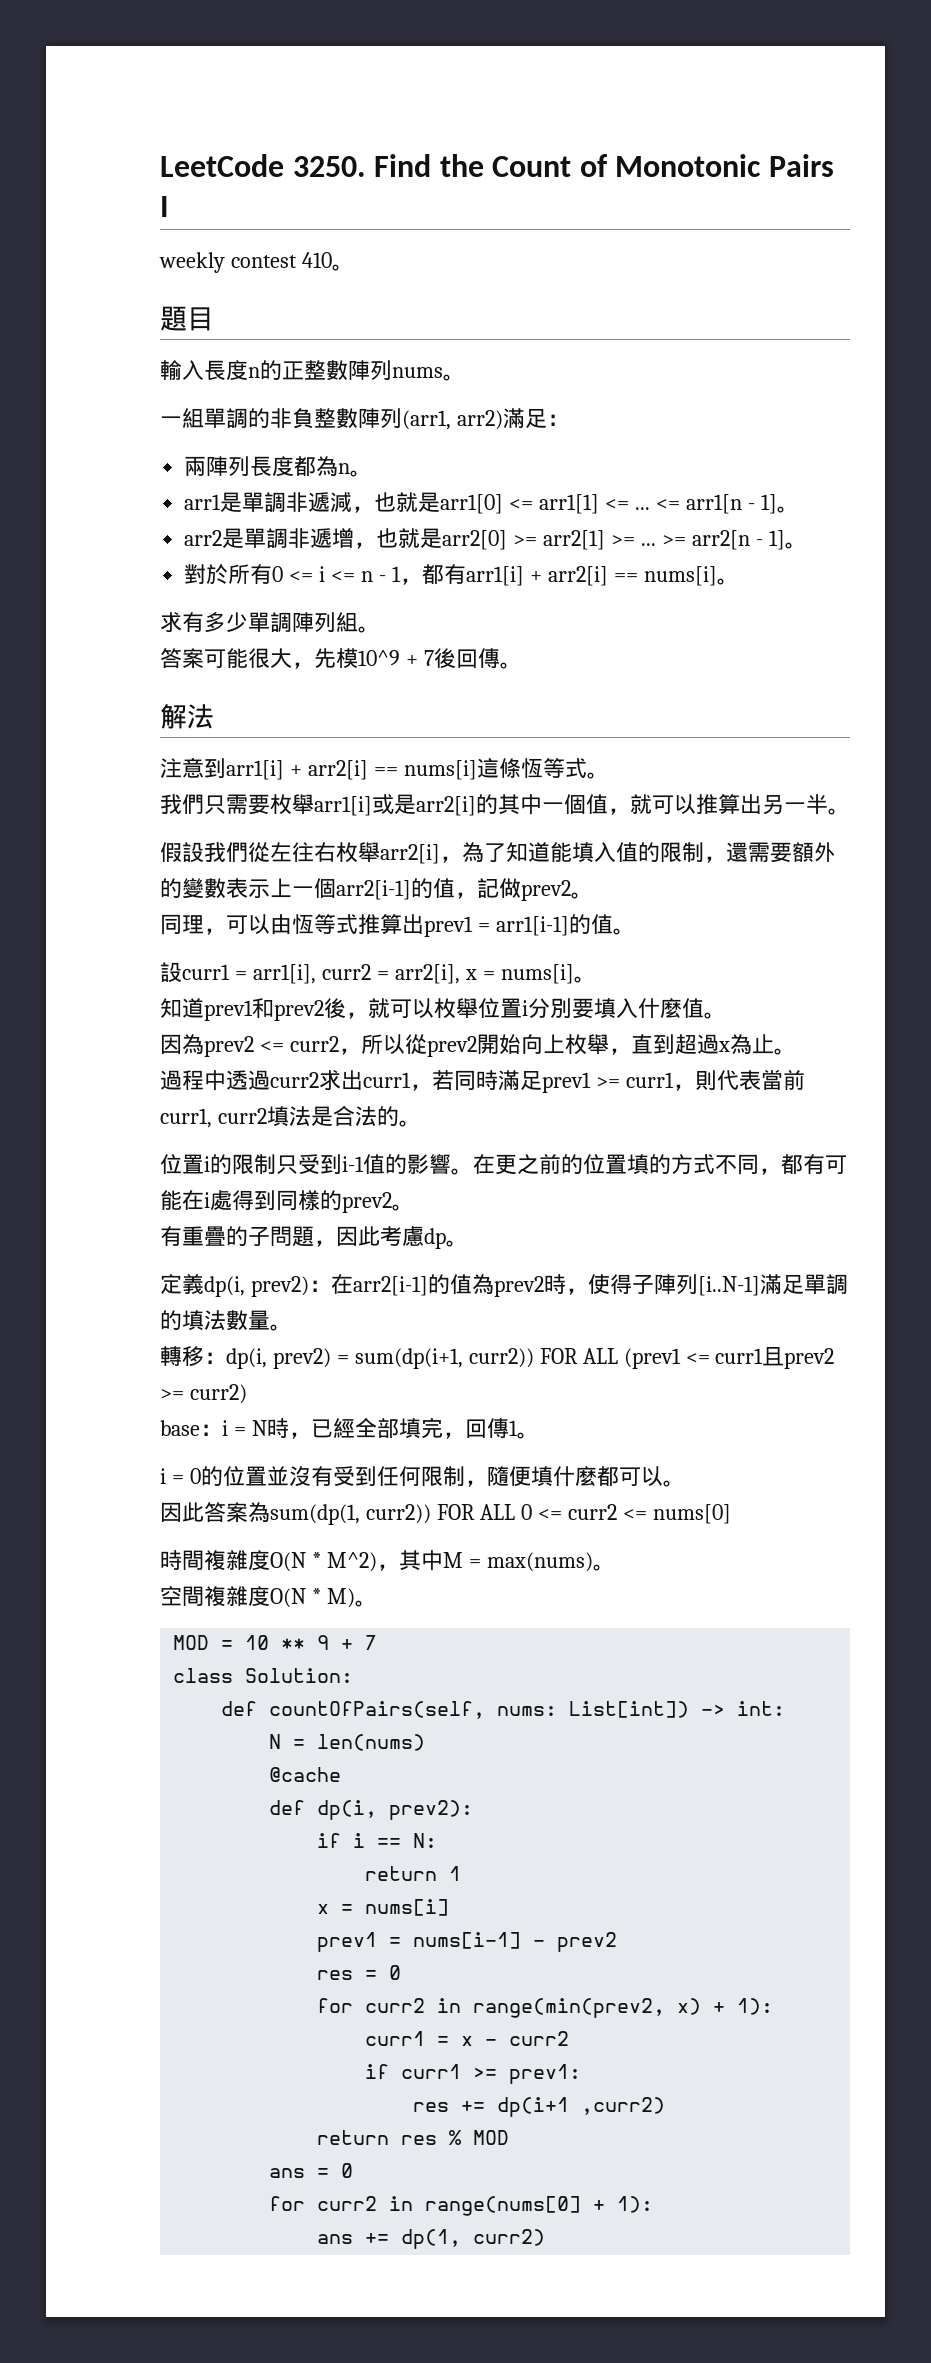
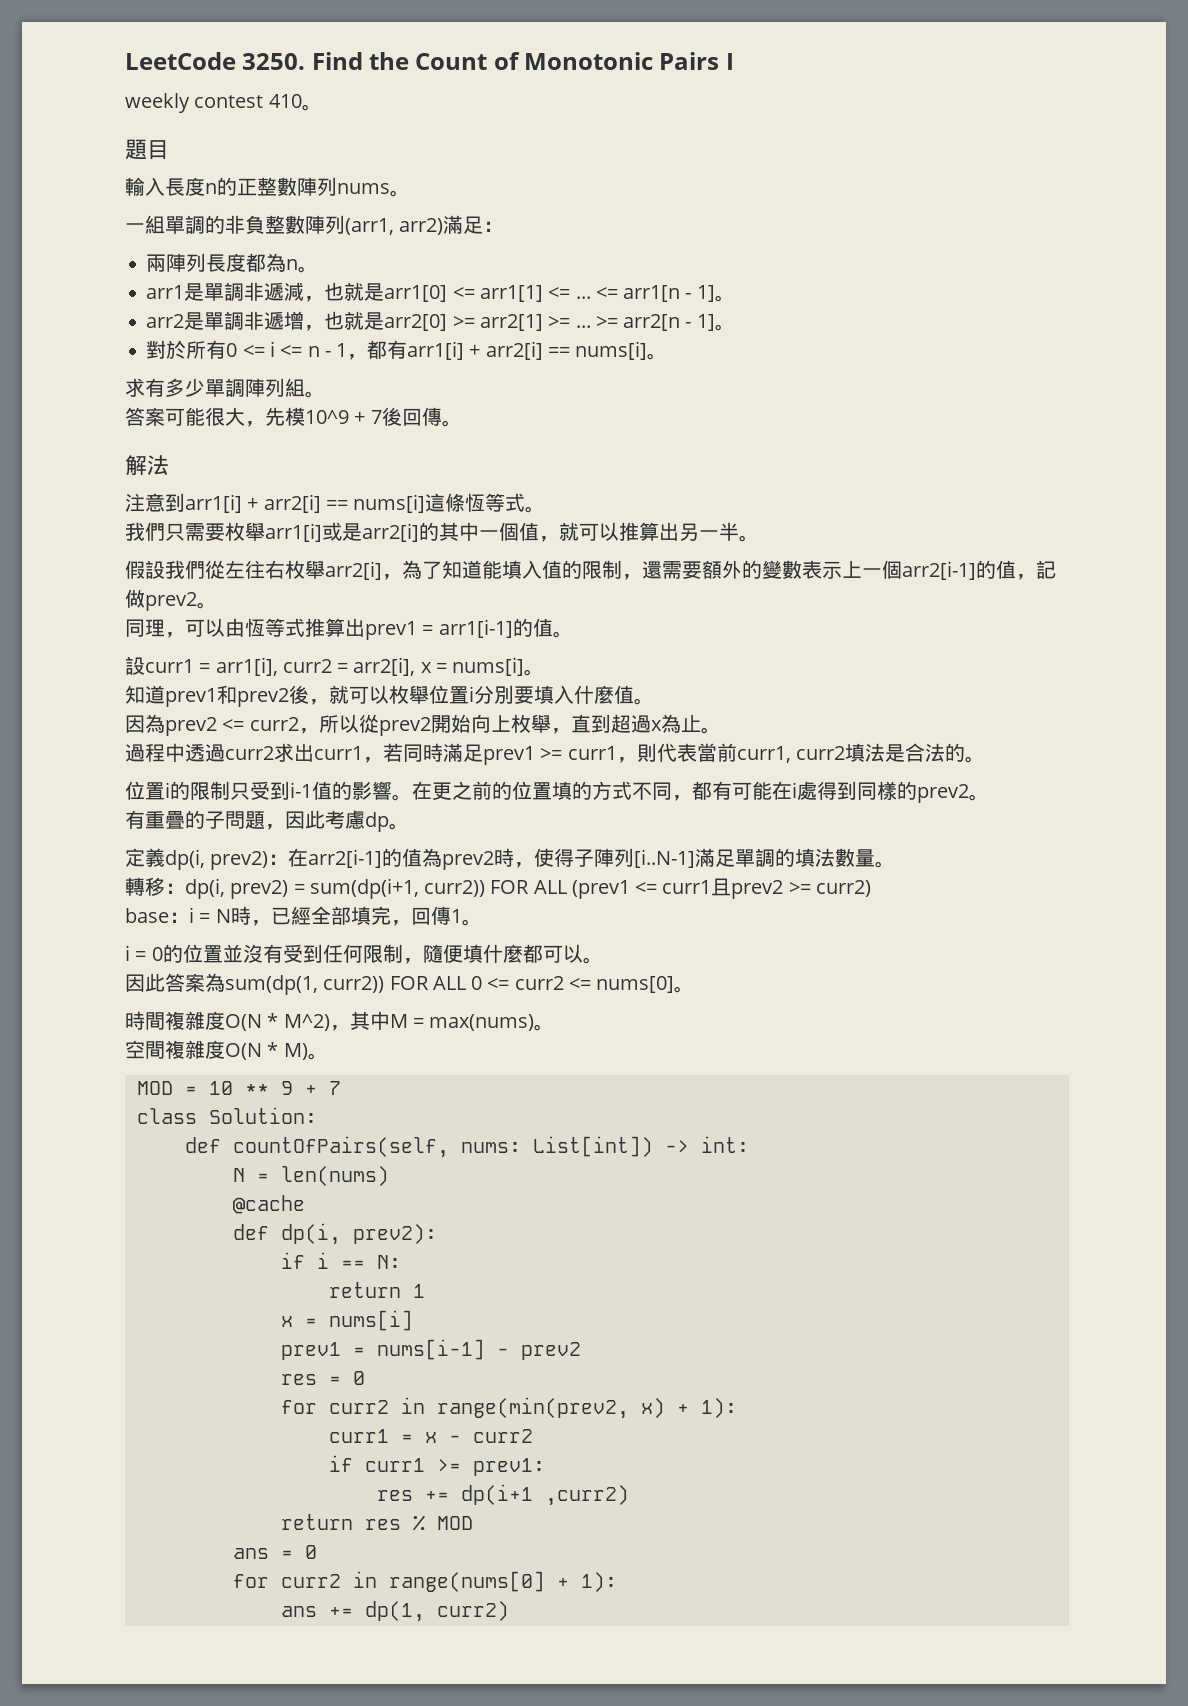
(731, 1514) none -> [674,986,695,993] 。

